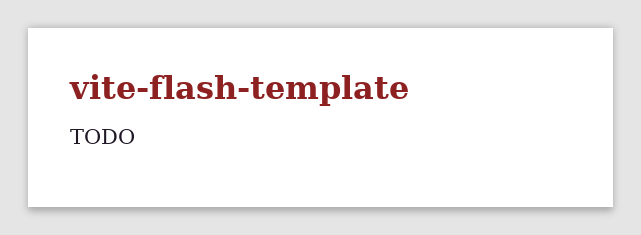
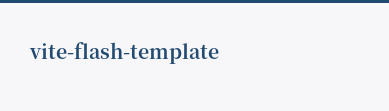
[70,129,135,144] // TODO -> (219, 53) none

